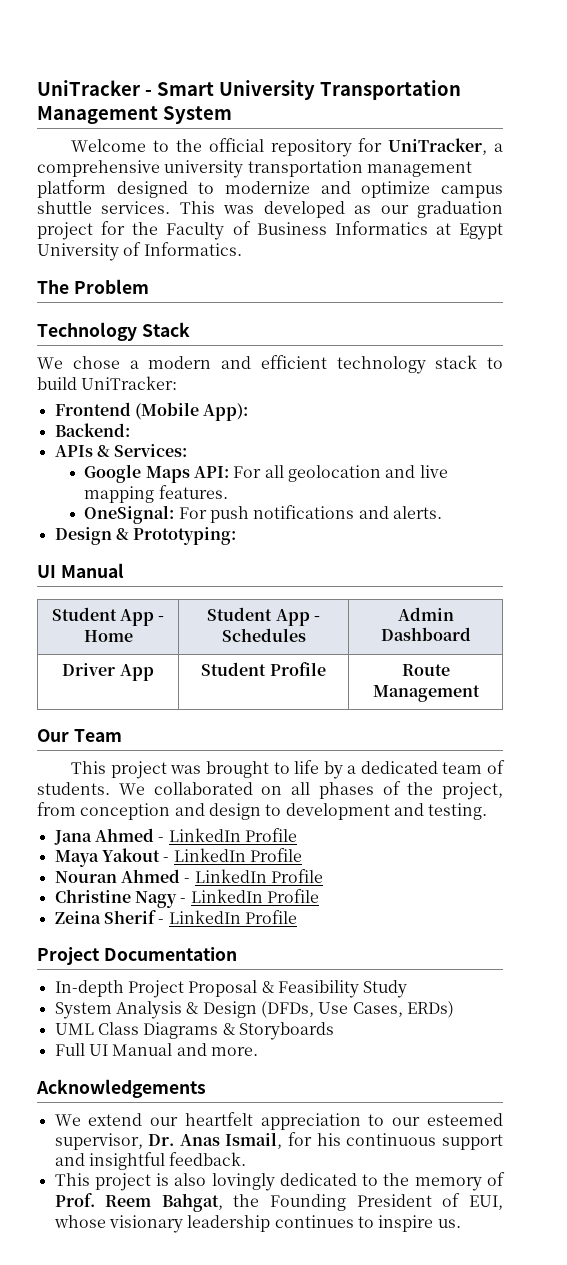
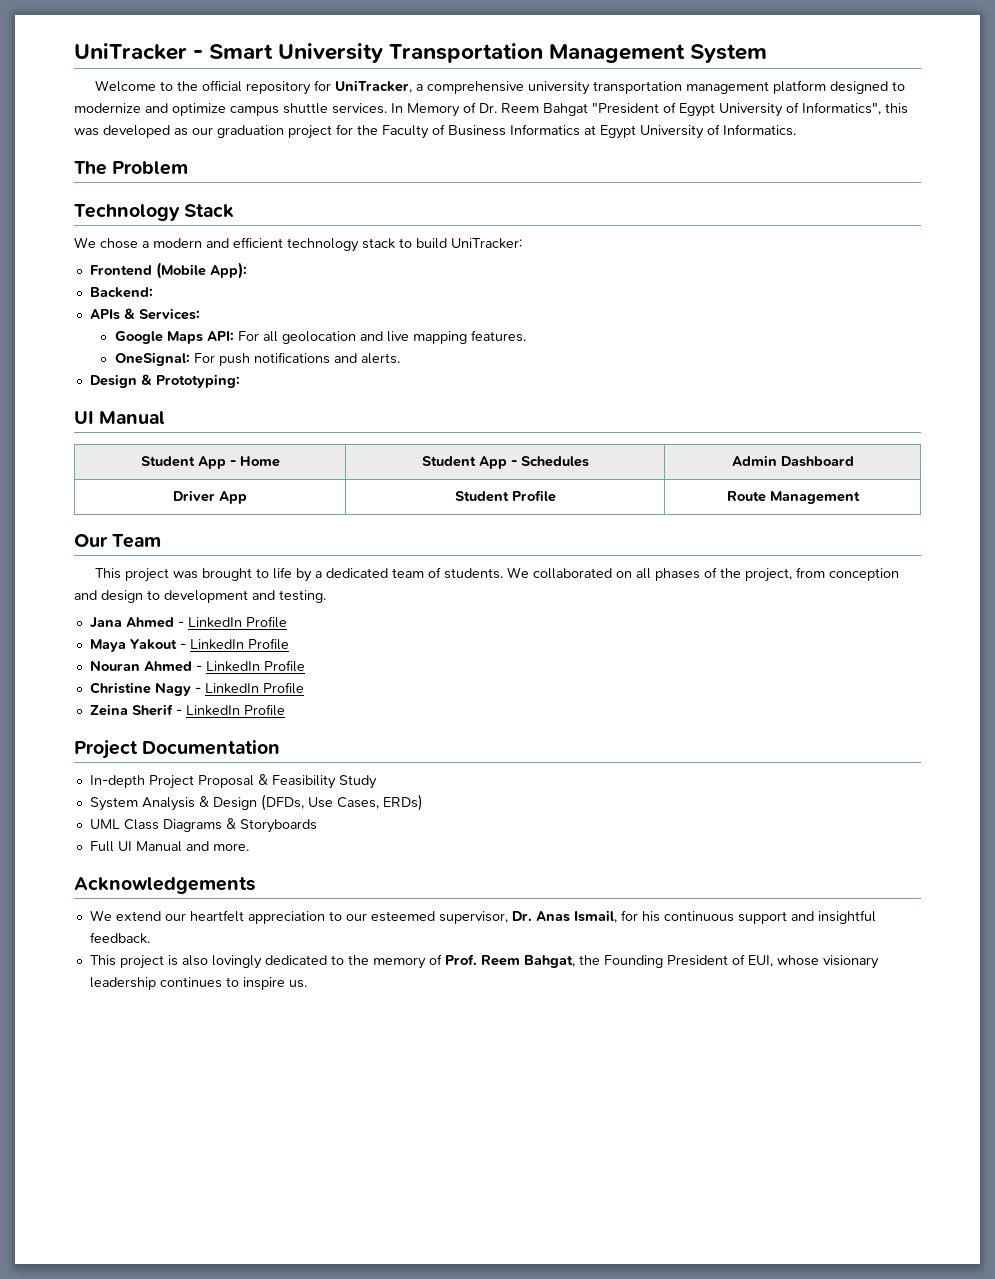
[179,201,215,214] This -> [391,102,908,117] In Memory of Dr. Reem Bahgat "President of Egypt University of Informatics", this

